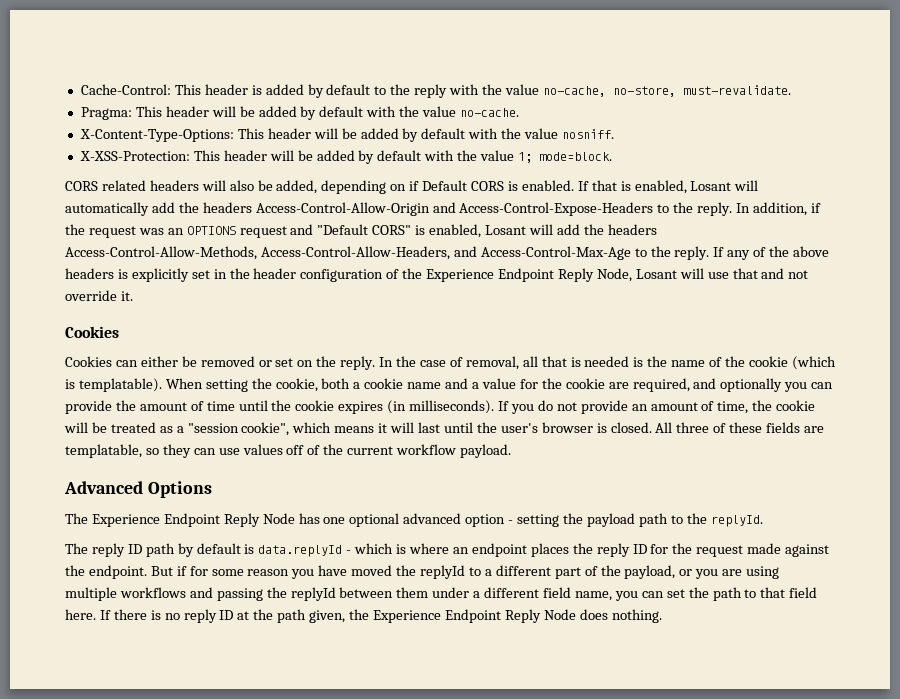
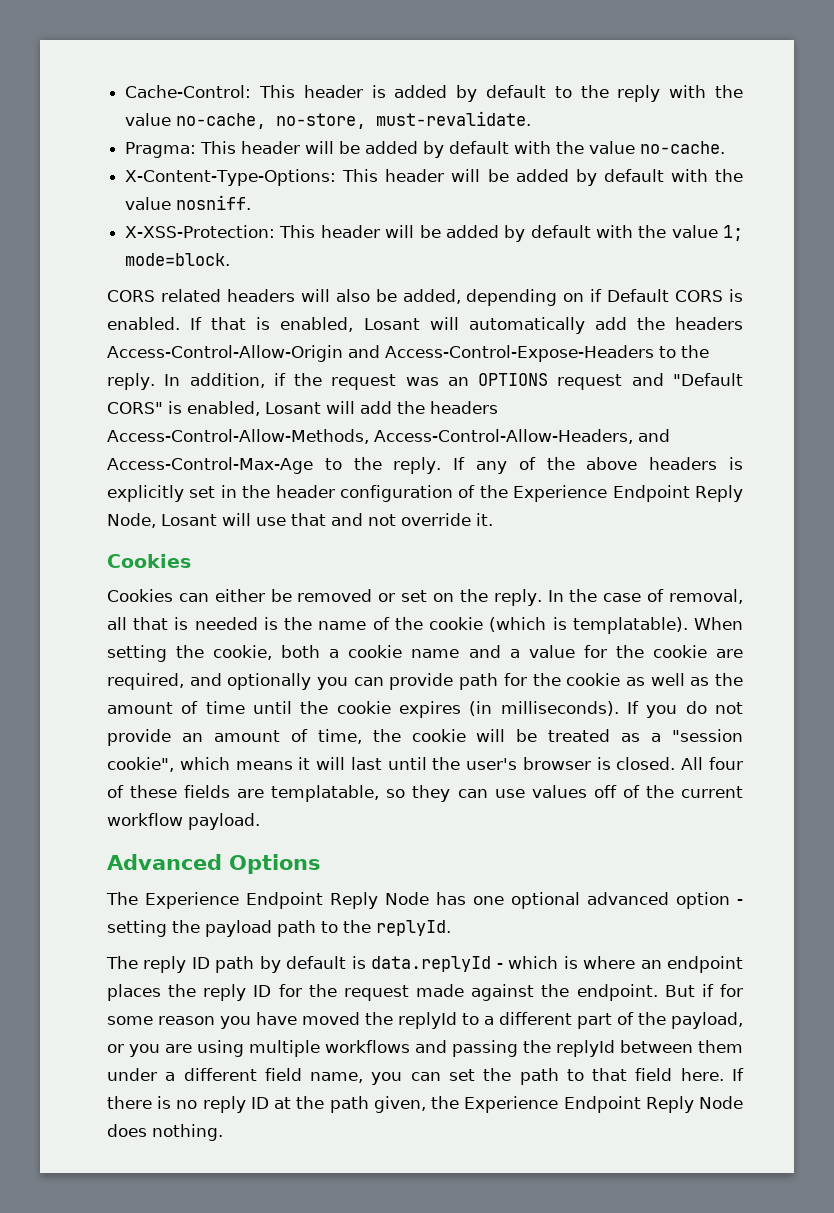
(112, 407) none -> [459,673,710,690] path for the cookie as well as
[676,422,710,433] three -> [709,757,743,770] four

